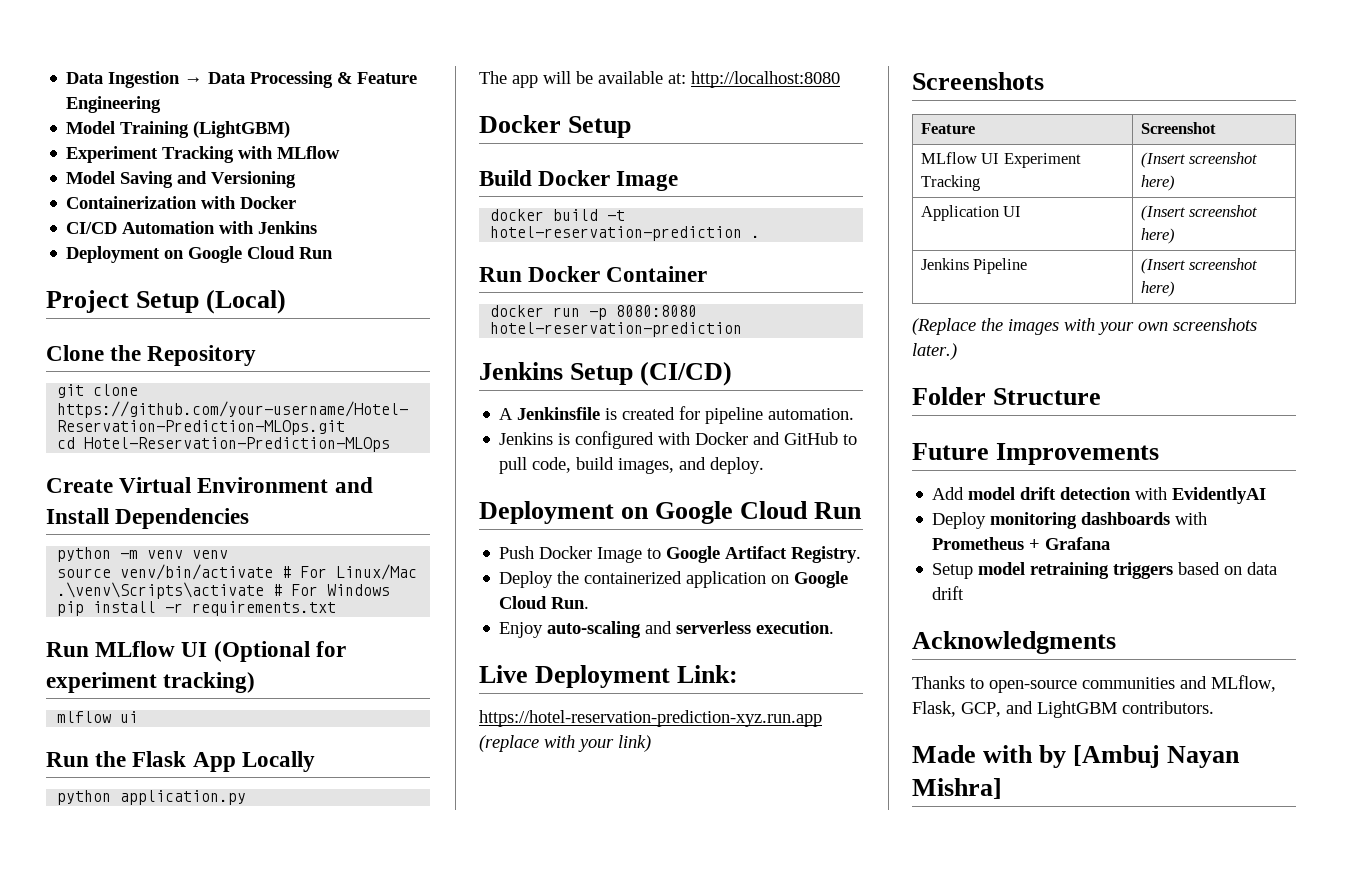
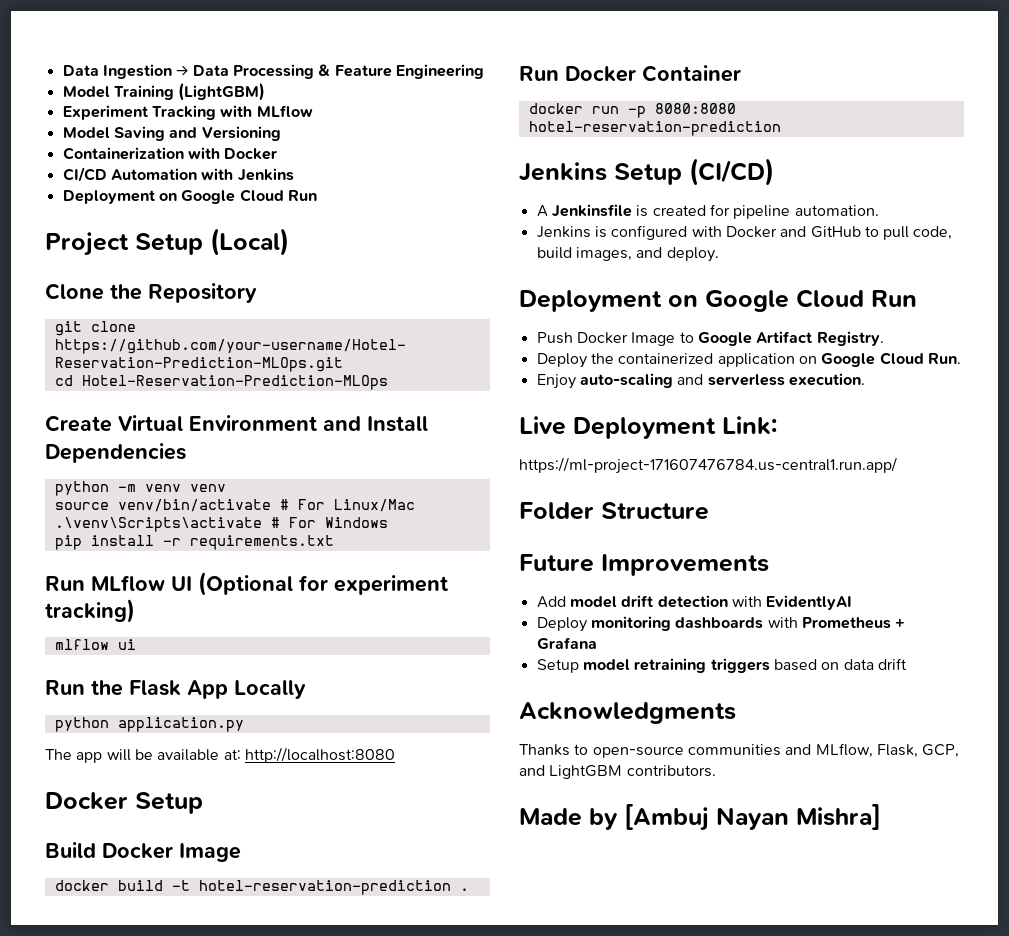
[479,710,822,727] [479,735,651,752] [912,72,1044,90] [920,123,975,134] [1140,122,1216,134] [920,152,1081,168] [920,175,980,191] [1140,152,1258,168] [1140,175,1175,191] [920,205,1022,221] [1140,205,1258,221] [1140,228,1175,244] [920,258,1028,274] [1140,258,1258,274] [1140,281,1175,297] [912,318,1257,335] [912,343,957,360] https://hotel-reservation-prediction-xyz.run.app (replace with your link) // Screenshots // Feature | Screenshot // MLflow UI Experiment Tracking | (Insert screenshot here) // Application UI | (Insert screenshot here) // Jenkins Pipeline | (Insert screenshot here) // (Replace the images with your own screenshots later.) -> [519,457,897,474] https://ml-project-171607476784.us-central1.run.app/
[983,745,1034,763] with -> (582, 817) none

